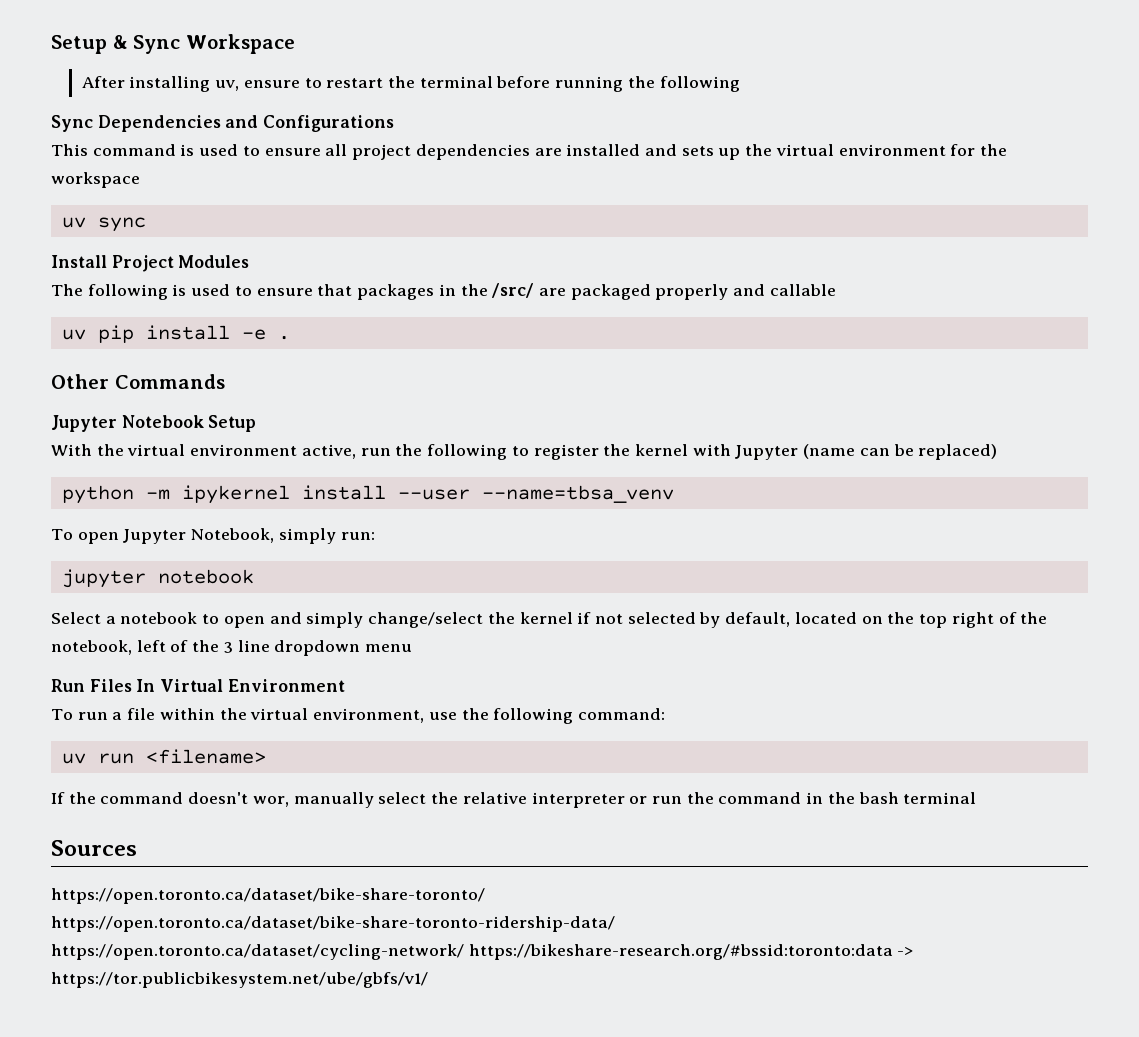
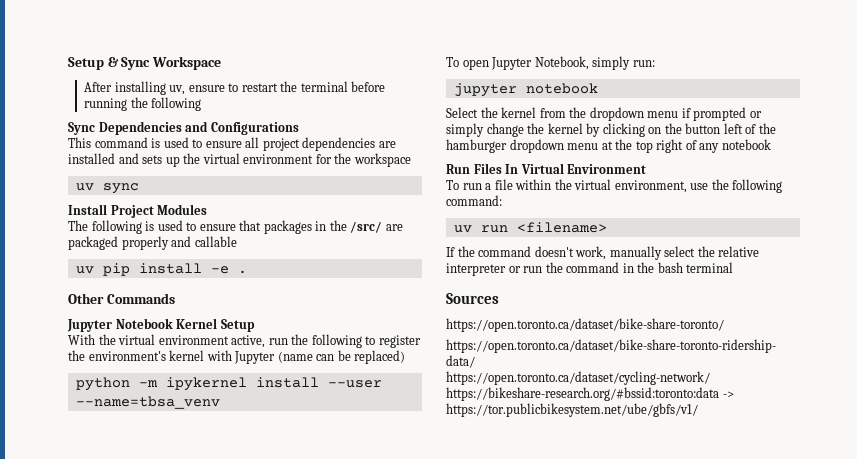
(204, 421) none -> [176,318,218,329] Kernel
(631, 450) none -> [88,351,166,361] environment's
[105,612,1048,628] [51,640,413,656] a notebook to open and simply change/select the kernel if not selected by default, located on the top right of the notebook, left of the 3 line dropdown menu -> [480,107,762,121] [446,123,776,137] [446,139,771,153] the kernel from the dropdown menu if prompted or simply change the kernel by clicking on the button left of the hamburger dropdown menu at the top right of any notebook
[252,796,289,807] wor, -> [575,246,607,260] work,

